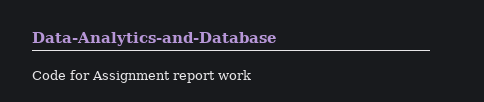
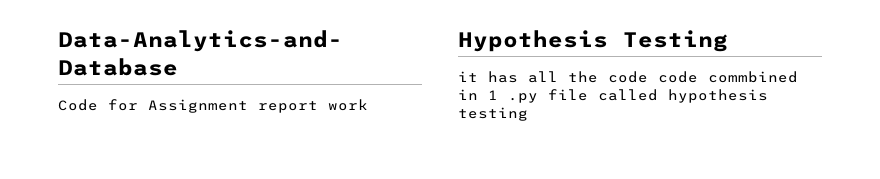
(251, 75) none -> [458,30,728,52] [458,71,798,83] [458,89,768,103] [458,107,528,121] // Hypothesis Testing // it has all the code code commbined in 1 .py file called hypothesis testing

